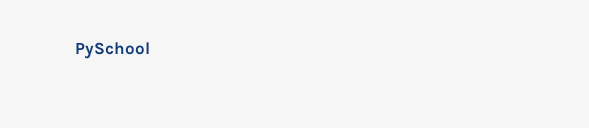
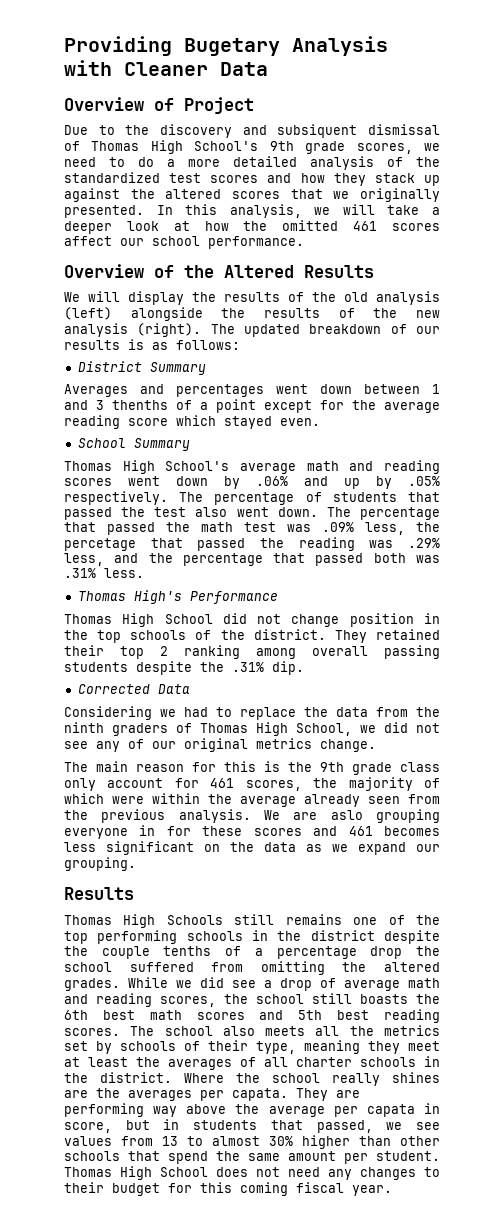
[75,42,150,59] PySchool -> [64,36,388,56] [64,60,268,76] [64,97,254,114] [64,124,440,138] [64,140,440,154] [64,156,440,170] [64,172,441,186] [64,188,440,202] [64,204,440,218] [64,220,440,234] [64,236,304,249] [64,264,374,278] [64,291,440,305] [64,307,440,321] [64,323,440,337] [64,339,240,350] [77,361,206,375] [64,384,440,397] [64,399,440,413] [64,415,320,429] [77,438,190,451] [64,460,440,474] [64,476,440,489] [64,491,440,505] [64,507,440,520] [64,522,440,535] [64,537,440,551] [64,553,440,566] [64,568,144,578] [77,590,278,604] [64,613,440,627] [64,629,440,643] [64,645,440,659] [64,661,304,675] [77,684,190,694] [64,706,440,720] [64,722,440,736] [64,738,376,752] [64,761,440,775] [64,777,440,791] [64,793,440,807] [64,809,440,823] [64,825,440,839] [64,841,440,855] [64,857,136,871] [64,887,134,900] [64,914,440,928] [64,930,441,944] [64,946,441,959] [64,961,440,975] [64,977,440,991] [64,993,440,1007] [64,1009,440,1023] [64,1025,440,1036] [64,1040,440,1054] [64,1056,440,1070] [64,1072,440,1086] [64,1088,360,1101] [64,1103,441,1117] [64,1119,441,1133] [64,1135,440,1149] [64,1151,440,1164] [64,1166,440,1180] [64,1182,392,1196] Providing Bugetary Analysis with Cleaner Data // Overview of Project // Due to the discovery and subsiquent dismissal of Thomas High School's 9th grade scores, we need to do a more detailed analysis of the standardized test scores and how they stack up against the altered scores that we originally presented. In this analysis, we will take a deeper look at how the omitted 461 scores affect our school performance. // Overview of the Altered Results // We will display the results of the old analysis (left) alongside the results of the new analysis (right). The updated breakdown of our results is as follows: // District Summary // Averages and percentages went down between 1 and 3 thenths of a point except for the average reading score which stayed even. // School Summary // Thomas High School's average math and reading scores went down by .06% and up by .05% respectively. The percentage of students that passed the test also went down. The percentage that passed the math test was .09% less, the percetage that passed the reading was .29% less, and the percentage that passed both was .31% less. // Thomas High's Performance // Thomas High School did not change position in the top schools of the district. They retained their top 2 ranking among overall passing students despite the .31% dip. // Corrected Data // Considering we had to replace the data from the ninth graders of Thomas High School, we did not see any of our original metrics change. // The main reason for this is the 9th grade class only account for 461 scores, the majority of which were within the average already seen from the previous analysis. We are aslo grouping everyone in for these scores and 461 becomes less significant on the data as we expand our grouping. // Results // Thomas High Schools still remains one of the top performing schools in the district despite the couple tenths of a percentage drop the school suffered from omitting the altered grades. While we did see a drop of average math and reading scores, the school still boasts the 6th best math scores and 5th best reading scores. The school also meets all the metrics set by schools of their type, meaning they meet at least the averages of all charter schools in the district. Where the school really shines are the averages per capata. They are performing way above the average per capata in score, but in students that passed, we see values from 13 to almost 30% higher than other schools that spend the same amount per student. Thomas High School does not need any changes to their budget for this coming fiscal year.

